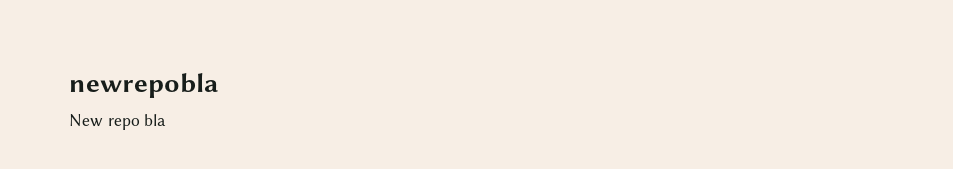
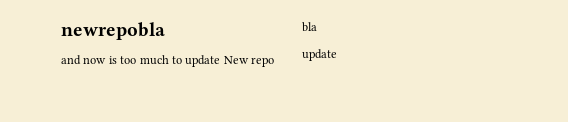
(218, 85) none -> [61,55,221,67] and now is too much to update
(167, 120) none -> [302,49,337,61] // update

